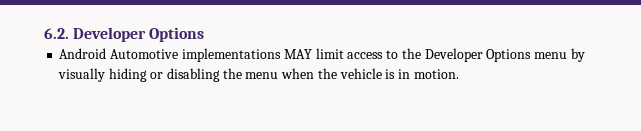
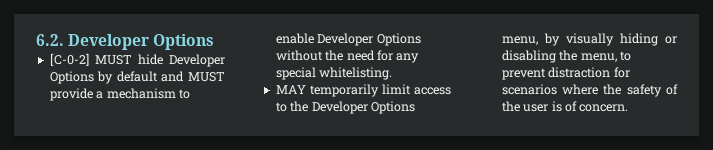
[59,48,312,62] Android Automotive implementations MAY -> [49,53,225,67] [49,71,225,84] [49,88,190,101] [275,33,421,46] [275,50,420,63] [275,67,393,80] [275,84,379,97] [C-0-2] MUST hide Developer Options by default and MUST provide a mechanism to enable Developer Options without the need for any special whitelisting. // MAY temporarily
[534,52,568,59] menu -> [501,36,538,45] menu,
[245,68,459,79] menu when the vehicle is in motion. -> [580,51,631,62] [501,67,630,80] [501,84,678,97] [501,101,629,112] menu, to prevent distraction for scenarios where the safety of the user is of concern.

